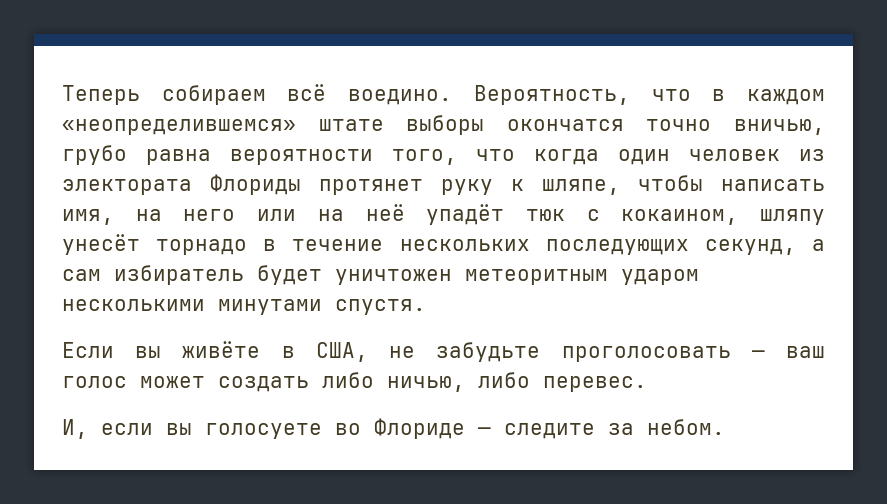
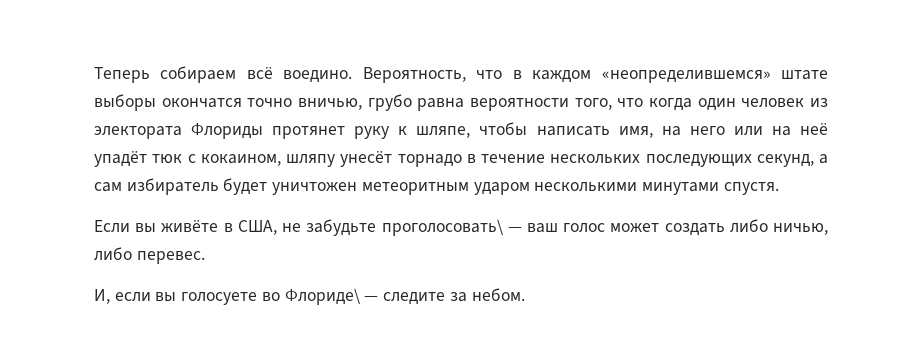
[561,346,731,362] проголосовать -> [381,219,503,236] проголосовать\
[374,418,465,439] Флориде -> [284,288,360,305] Флориде\

